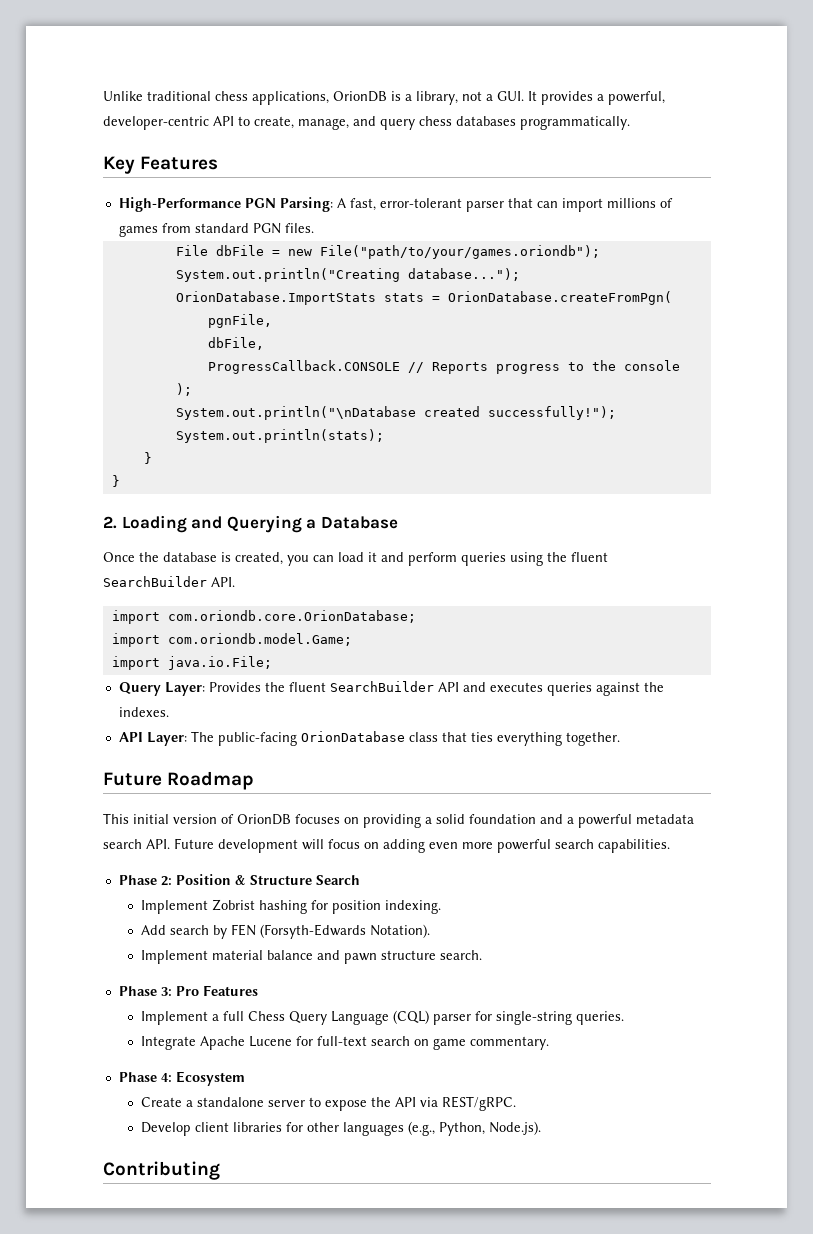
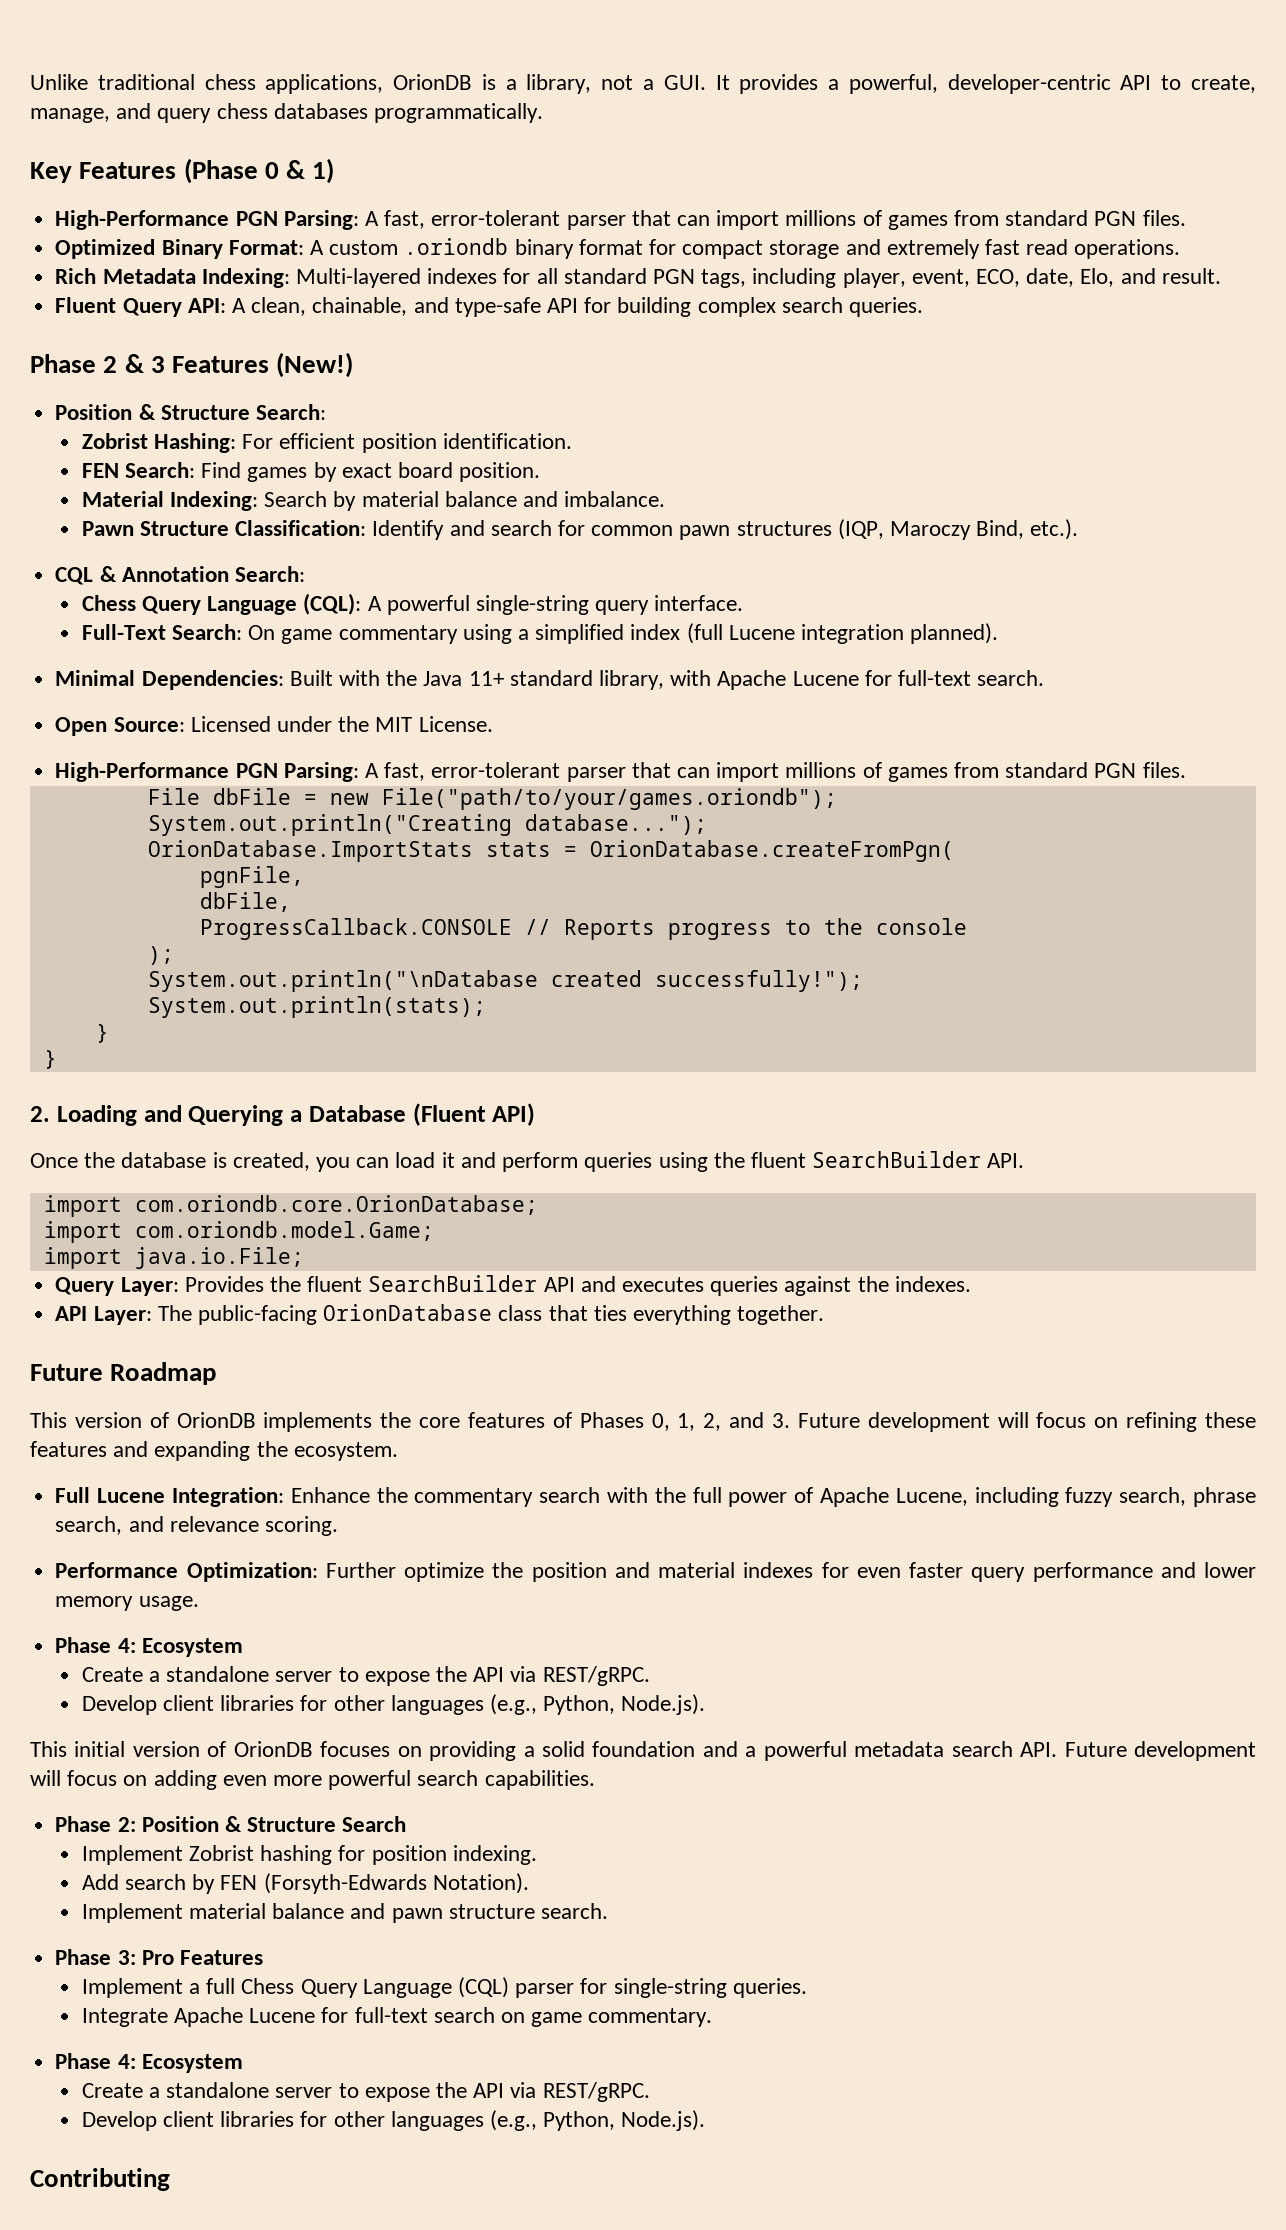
(219, 163) none -> [183,158,335,184] [55,210,1186,230] [55,238,1181,259] [55,268,1221,288] [55,297,924,317] [30,352,354,378] [55,404,326,420] [81,433,572,453] [81,462,541,482] [81,491,666,511] [81,519,1079,540] [55,566,305,585] [81,593,744,615] [81,623,999,644] [55,670,1045,690] [55,716,493,736] (Phase 0 & 1) // High-Performance PGN Parsing: A fast, error-tolerant parser that can import millions of games from standard PGN files. // Optimized Binary Format: A custom .oriondb binary format for compact storage and extremely fast read operations. // Rich Metadata Indexing: Multi-layered indexes for all standard PGN tags, including player, event, ECO, date, Elo, and result. // Fluent Query API: A clean, chainable, and type-safe API for building complex search queries. // Phase 2 & 3 Features (New!) // Position & Structure Search: // Zobrist Hashing: For efficient position identification. // FEN Search: Find games by exact board position. // Material Indexing: Search by material balance and imbalance. // Pawn Structure Classification: Identify and search for common pawn structures (IQP, Maroczy Bind, etc.). // CQL & Annotation Search: // Chess Query Language (CQL): A powerful single-string query interface. // Full-Text Search: On game commentary using a simplified index (full Lucene integration planned). // Minimal Dependencies: Built with the Java 11+ standard library, with Apache Lucene for full-text search. // Open Source: Licensed under the MIT License.
(398, 522) none -> [412,1103,536,1126] (Fluent API)
(255, 780) none -> [30,1412,1257,1432] [30,1441,398,1461] [55,1487,1256,1507] [55,1516,338,1536] [55,1562,1256,1582] [55,1596,199,1611] [55,1637,243,1657] [81,1666,650,1686] [81,1694,706,1715] // This version of OrionDB implements the core features of Phases 0, 1, 2, and 3. Future development will focus on refining these features and expanding the ecosystem. // Full Lucene Integration: Enhance the commentary search with the full power of Apache Lucene, including fuzzy search, phrase search, and relevance scoring. // Performance Optimization: Further optimize the position and material indexes for even faster query performance and lower memory usage. // Phase 4: Ecosystem // Create a standalone server to expose the API via REST/gRPC. // Develop client libraries for other languages (e.g., Python, Node.js).

